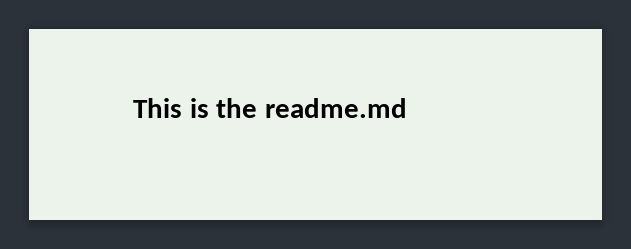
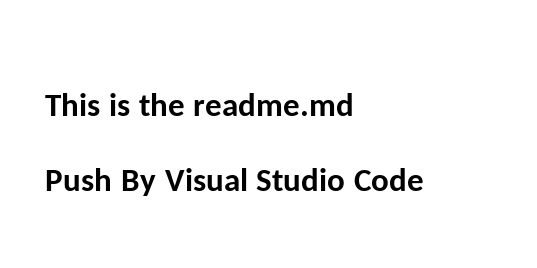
(408, 108) none -> [45,168,425,196] // Push By Visual Studio Code

